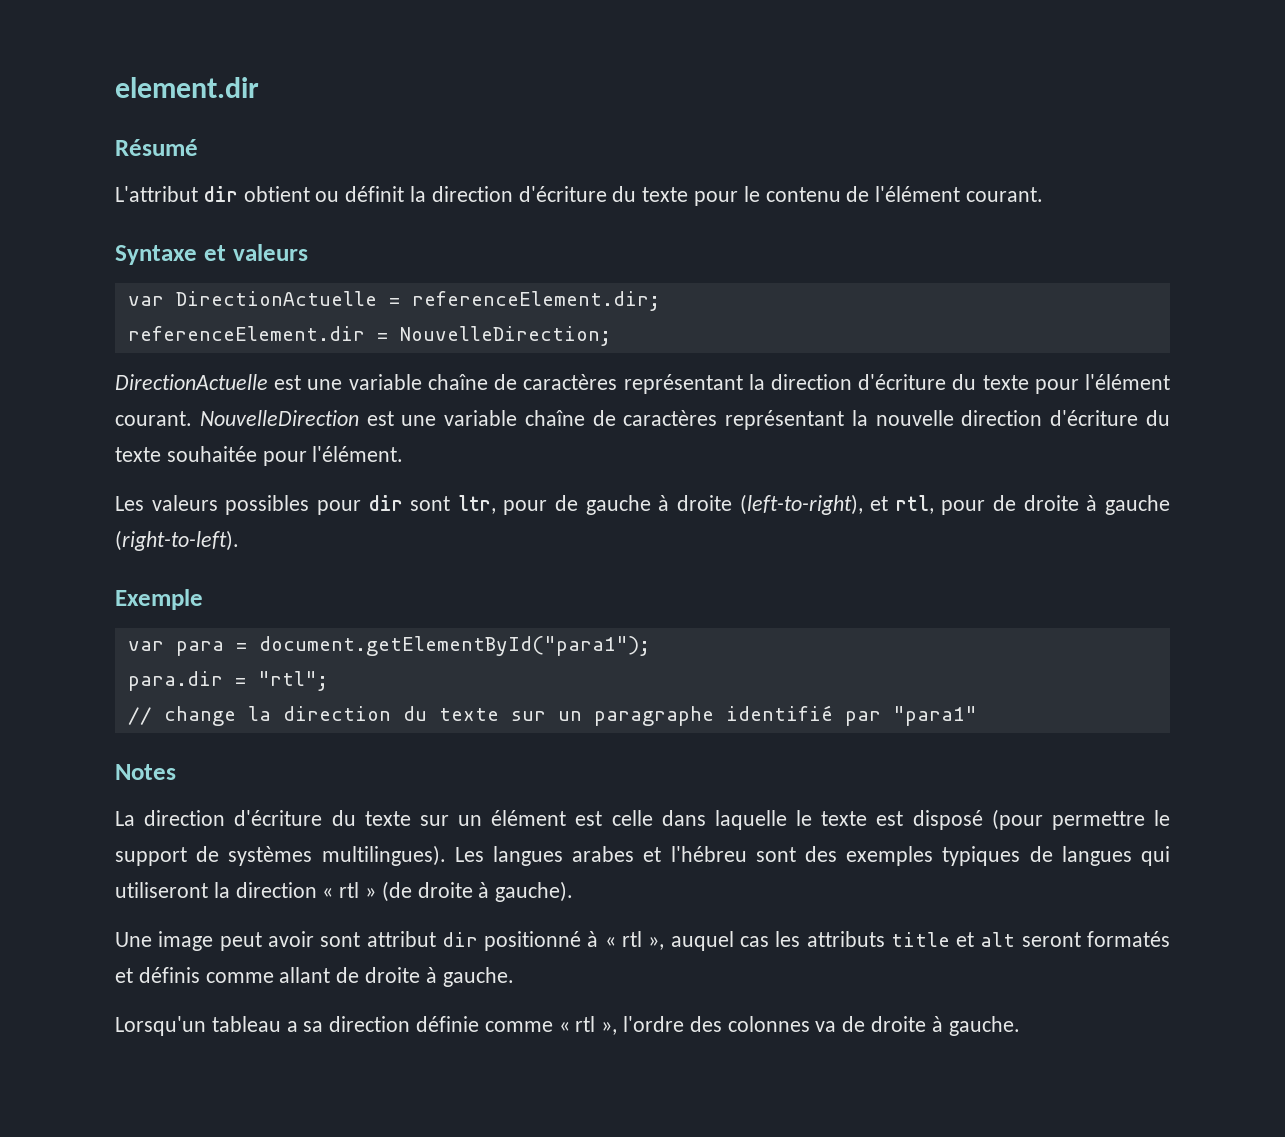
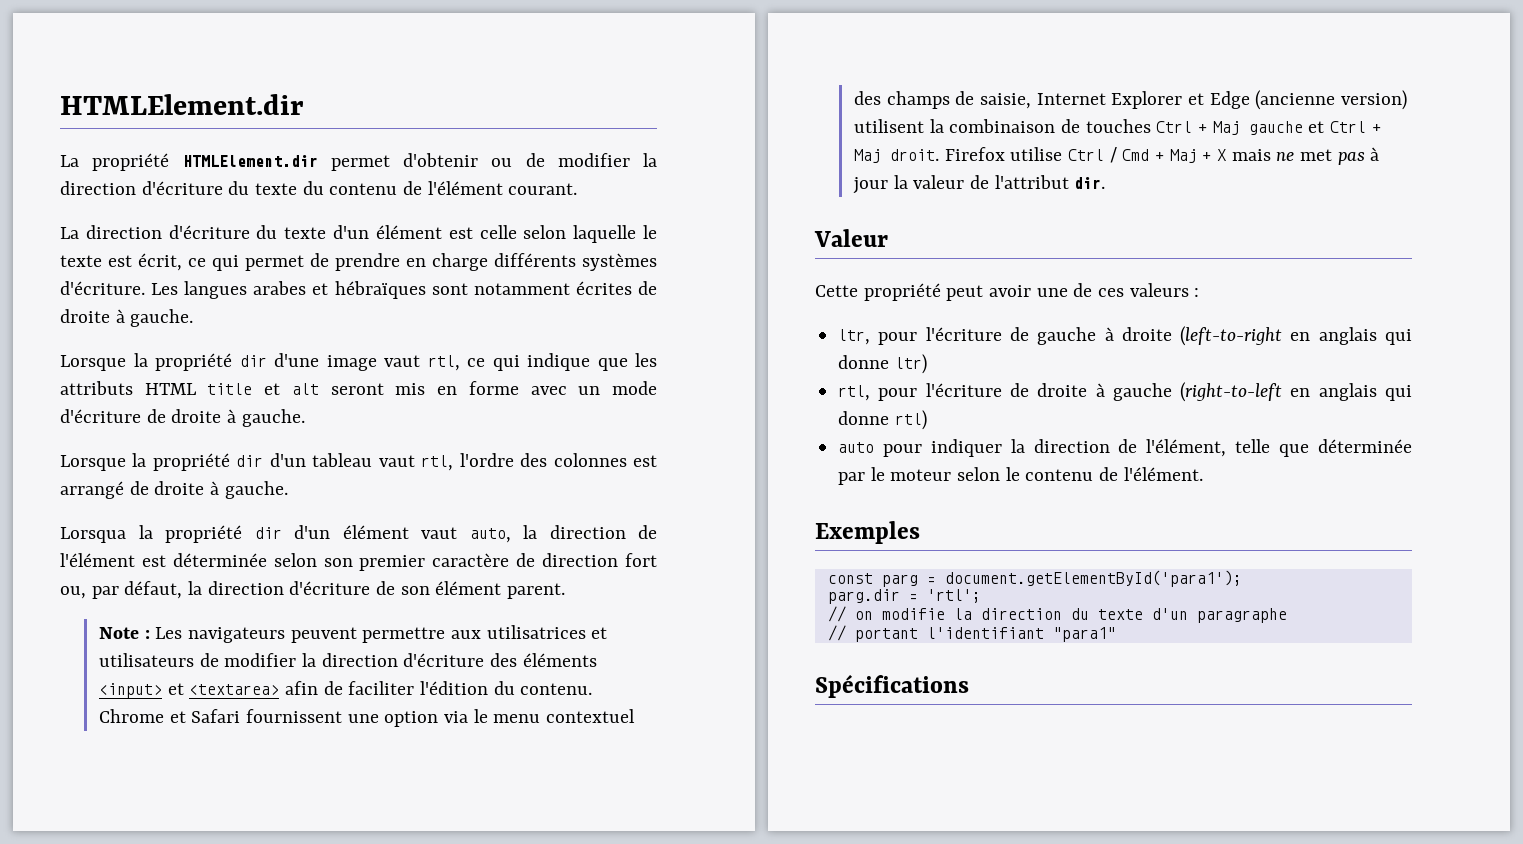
[115,77,259,98] [115,139,198,156] [115,186,760,206] element.dir // Résumé // L'attribut dir obtient ou définit la direction d'écriture du texte pour le -> [60,94,304,115] [60,153,657,171] [60,181,324,195] HTMLElement.dir // La propriété HTMLElement.dir permet d'obtenir ou de modifier la direction d'écriture du texte du
[115,244,308,265] [127,291,660,311] [127,326,611,346] [115,374,1170,394] [115,410,1170,430] [115,446,404,466] [115,494,1171,515] [115,530,239,551] [115,589,203,610] [127,636,650,656] [127,671,328,691] [127,705,977,726] [115,764,176,780] // Syntaxe et valeurs // var DirectionActuelle = referenceElement.dir; // referenceElement.dir = NouvelleDirection; // DirectionActuelle est une variable chaîne de caractères représentant la direction d'écriture du texte pour l'élément courant. NouvelleDirection est une variable chaîne de caractères représentant la nouvelle direction d'écriture du texte souhaitée pour l'élément. // Les valeurs possibles pour dir sont ltr, pour de gauche à droite (left-to-right), et rtl, pour de droite à gauche (right-to-left). // Exemple // var para = document.getElementById("para1"); // para.dir = "rtl"; // // change la direction du texte sur un paragraphe identifié par "para1" // Notes -> (578, 189) none
[419,815,482,826] sur un -> [333,225,370,239] d'un
[661,810,706,826] dans -> [523,225,567,239] selon
[912,809,1170,830] [115,845,1171,866] [115,881,574,902] [115,931,1170,951] [115,967,514,987] [115,1016,1020,1036] disposé (pour permettre le support de systèmes multilingues). Les langues arabes et l'hébreu sont des exemples typiques de langues qui utiliseront la direction « rtl » (de droite à gauche). // Une image peut avoir sont attribut dir positionné à « rtl », auquel cas les attributs title et alt seront formatés et définis comme allant de droite à gauche. // Lorsqu'un tableau a sa direction définie comme « rtl », l'ordre des colonnes va de droite à gauche. -> [138,253,657,271] [60,281,657,299] [60,309,194,327] [60,353,657,371] [60,381,658,395] [60,409,305,427] [60,453,657,471] [60,481,288,499] [60,525,657,543] [60,553,658,571] [60,581,566,599] [98,625,608,643] [98,653,597,667] [98,681,593,698] [98,709,635,727] [853,90,1407,110] [853,119,1381,135] [853,147,1380,165] [852,175,1106,194] [814,229,888,247] [815,283,1200,301] [838,326,1412,346] [838,354,927,374] [838,382,1412,402] [838,410,927,430] [838,439,1412,457] [838,467,1203,485] [815,521,920,544] [827,570,1242,587] [827,589,981,604] [827,606,1287,623] [827,625,1116,642] [815,674,969,698] écrit, ce qui permet de prendre en charge différents systèmes d'écriture. Les langues arabes et hébraïques sont notamment écrites de droite à gauche. // Lorsque la propriété dir d'une image vaut rtl, ce qui indique que les attributs HTML title et alt seront mis en forme avec un mode d'écriture de droite à gauche. // Lorsque la propriété dir d'un tableau vaut rtl, l'ordre des colonnes est arrangé de droite à gauche. // Lorsqua la propriété dir d'un élément vaut auto, la direction de l'élément est déterminée selon son premier caractère de direction fort ou, par défaut, la direction d'écriture de son élément parent. // Note : Les navigateurs peuvent permettre aux utilisatrices et utilisateurs de modifier la direction d'écriture des éléments <input> et <textarea> afin de faciliter l'édition du contenu. Chrome et Safari fournissent une option via le menu contextuel des champs de saisie, Internet Explorer et Edge (ancienne version) utilisent la combinaison de touches Ctrl + Maj gauche et Ctrl + Maj droit. Firefox utilise Ctrl / Cmd + Maj + X mais ne met pas à jour la valeur de l'attribut dir. // Valeur // Cette propriété peut avoir une de ces valeurs : // ltr, pour l'écriture de gauche à droite (left-to-right en anglais qui donne ltr) // rtl, pour l'écriture de droite à gauche (right-to-left en anglais qui donne rtl) // auto pour indiquer la direction de l'élément, telle que déterminée par le moteur selon le contenu de l'élément. // Exemples // const parg = document.getElementById('para1'); // parg.dir = 'rtl'; // // on modifie la direction du texte d'un paragraphe // // portant l'identifiant "para1" // Spécifications

